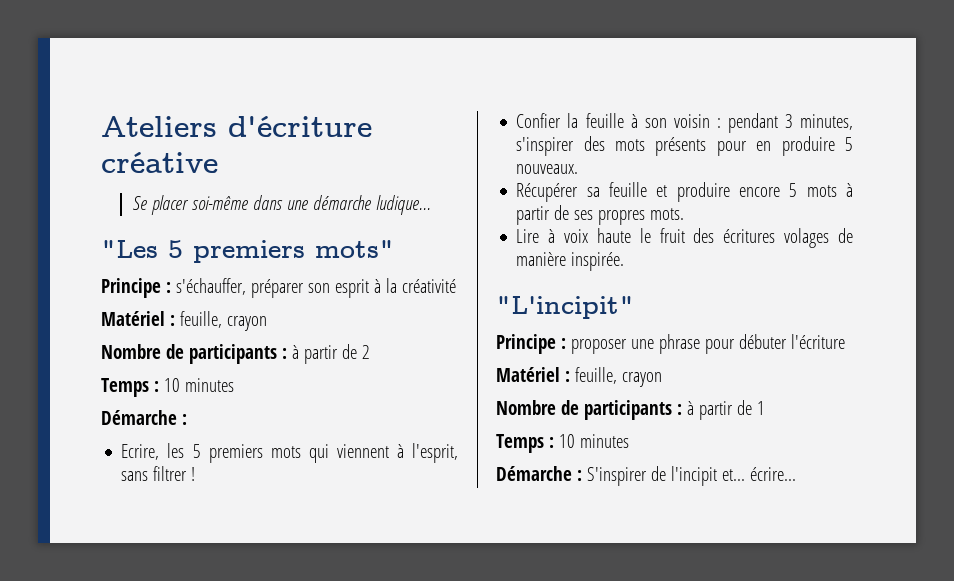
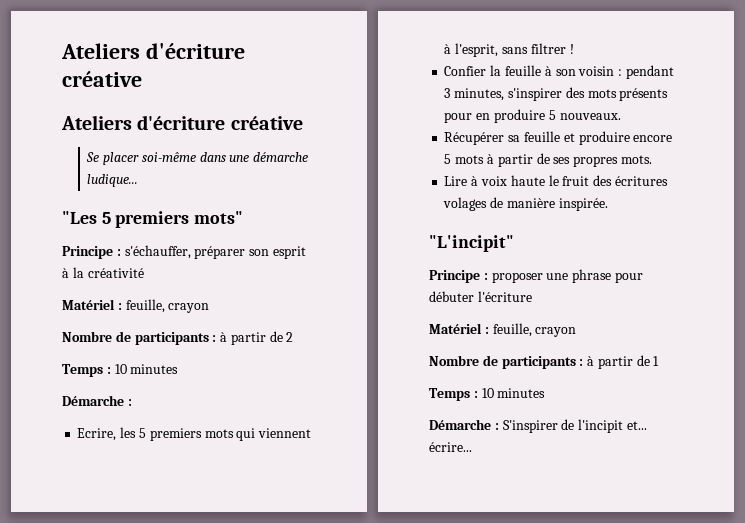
[101,116,372,137] [101,152,218,173] Ateliers d'écriture créative -> [61,43,245,59] [62,71,142,87] [61,115,303,130] Ateliers d'écriture créative // Ateliers d'écriture créative

